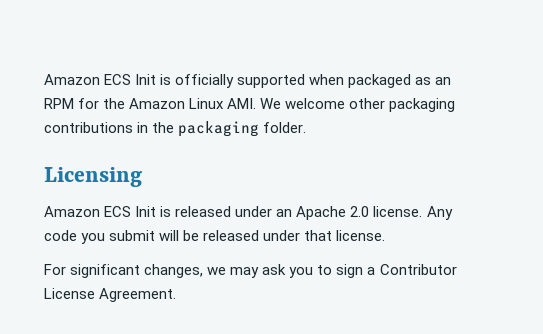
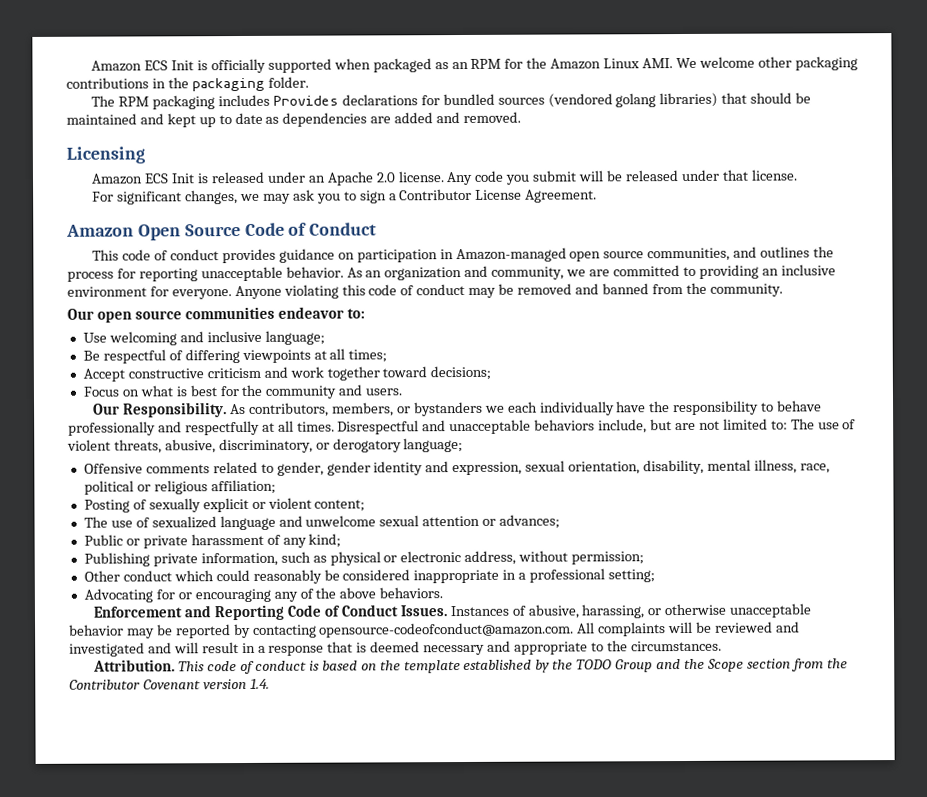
(307, 127) none -> [91,92,812,110] [66,111,522,128] // The RPM packaging includes Provides declarations for bundled sources (vendored golang libraries) that should be maintained and kept up to date as dependencies are added and removed.
(177, 295) none -> [66,222,378,241] [92,246,835,264] [67,264,836,282] [67,282,783,300] [67,306,365,323] [82,330,325,346] [82,348,388,364] [82,365,492,382] [82,384,403,399] [93,400,823,418] [68,418,857,436] [67,438,464,454] [83,459,830,476] [83,479,276,495] [83,497,366,513] [83,514,561,531] [83,533,342,549] [83,550,645,567] [83,568,656,584] [83,587,444,603] [93,603,812,621] [69,621,800,639] [69,640,722,657] [93,658,848,675] [69,678,270,690] // Amazon Open Source Code of Conduct // This code of conduct provides guidance on participation in Amazon-managed open source communities, and outlines the process for reporting unacceptable behavior. As an organization and community, we are committed to providing an inclusive environment for everyone. Anyone violating this code of conduct may be removed and banned from the community. // Our open source communities endeavor to: // Use welcoming and inclusive language; // Be respectful of differing viewpoints at all times; // Accept constructive criticism and work together toward decisions; // Focus on what is best for the community and users. // Our Responsibility. As contributors, members, or bystanders we each individually have the responsibility to behave professionally and respectfully at all times. Disrespectful and unacceptable behaviors include, but are not limited to: The use of violent threats, abusive, discriminatory, or derogatory language; // Offensive comments related to gender, gender identity and expression, sexual orientation, disability, mental illness, race, political or religious affiliation; // Posting of sexually explicit or violent content; // The use of sexualized language and unwelcome sexual attention or advances; // Public or private harassment of any kind; // Publishing private information, such as physical or electronic address, without permission; // Other conduct which could reasonably be considered inappropriate in a professional setting; // Advocating for or encouraging any of the above behaviors. // Enforcement and Reporting Code of Conduct Issues. Instances of abusive, harassing, or otherwise unacceptable behavior may be reported by contacting opensource-codeofconduct@amazon.com. All complaints will be reviewed and investigated and will result in a response that is deemed necessary and appropriate to the circumstances. // Attribution. This code of conduct is based on the template established by the TODO Group and the Scope section from the Contributor Covenant version 1.4.

